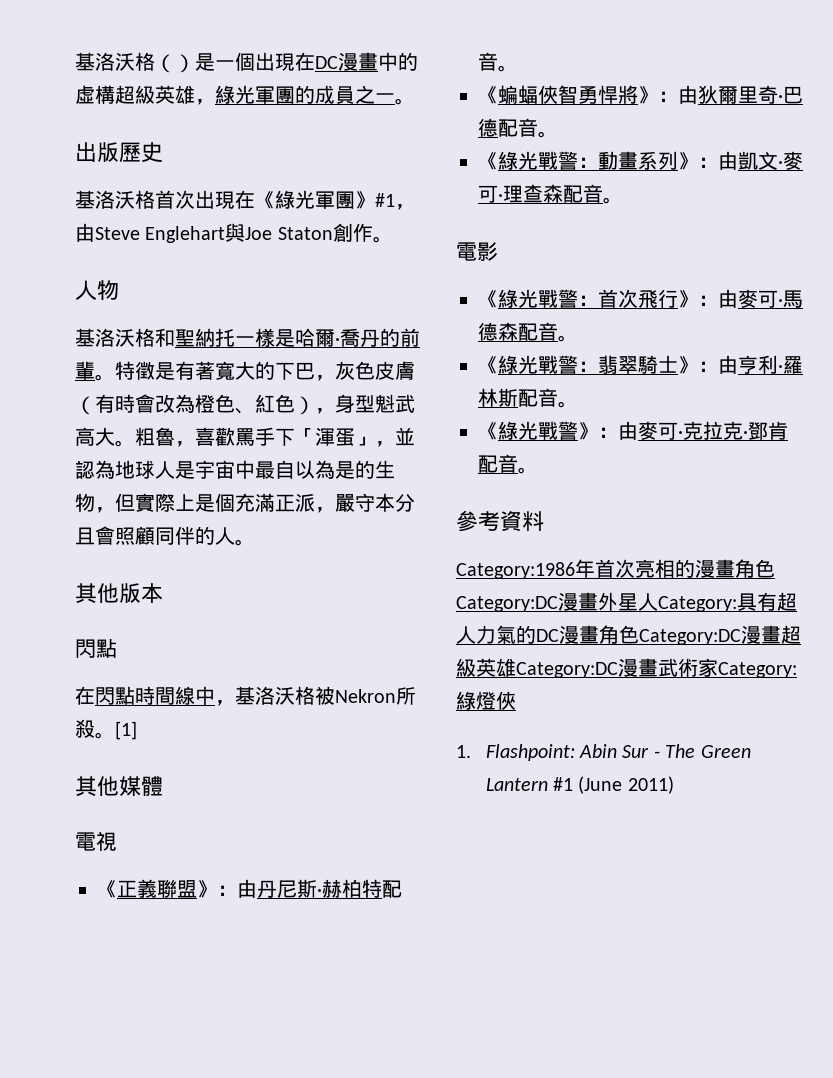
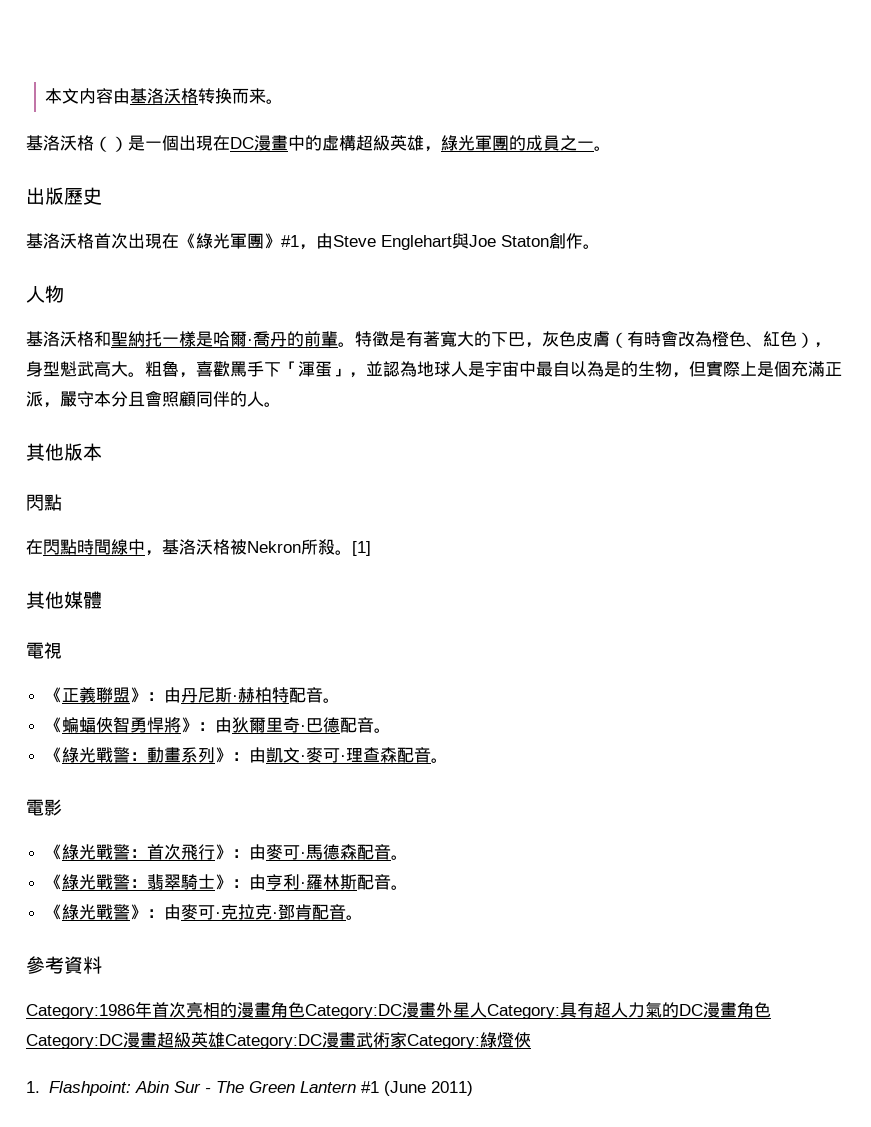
(75, 61) none -> [45,88,284,104] 本文内容由基洛沃格转换而来。 //

